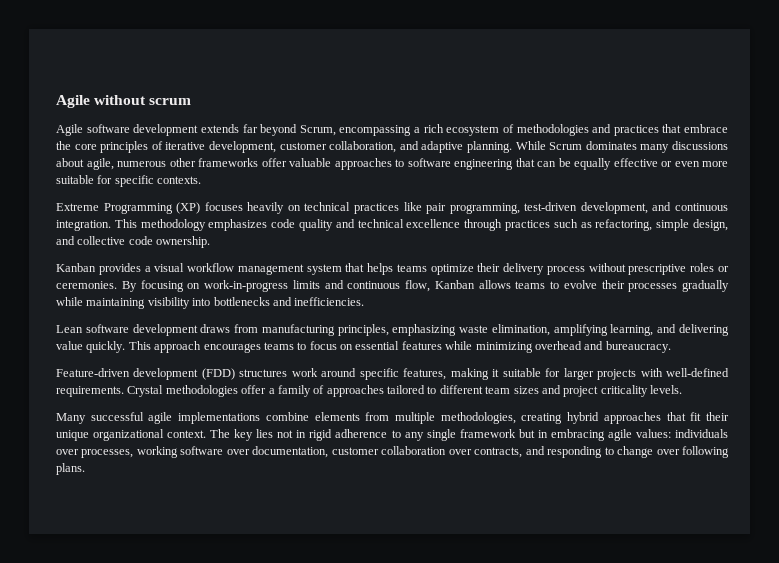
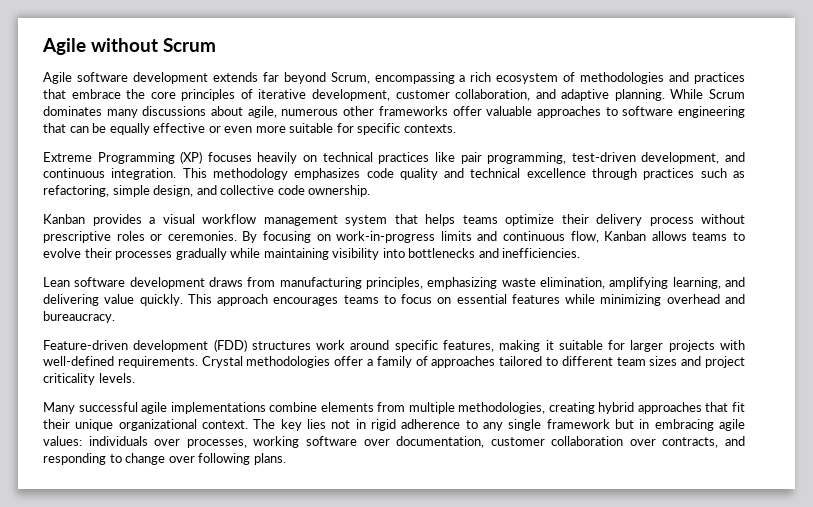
[149,98,192,105] scrum -> [163,38,216,52] Scrum

